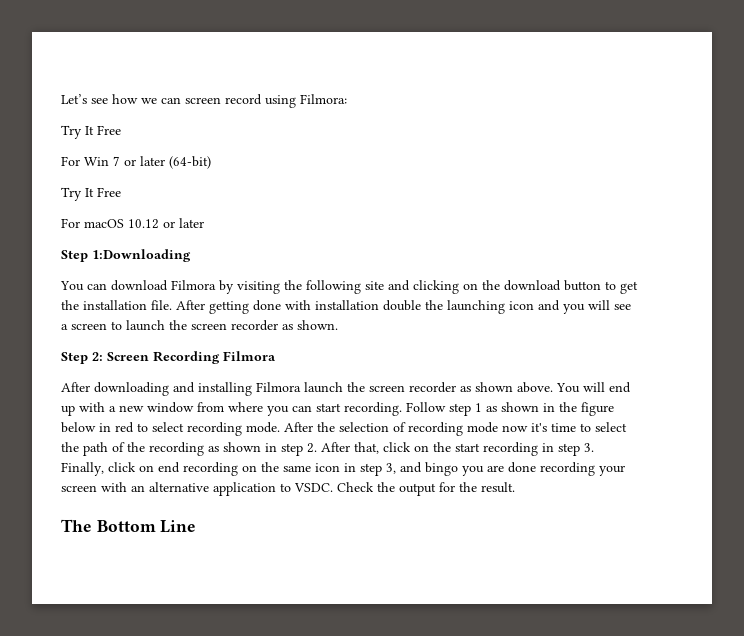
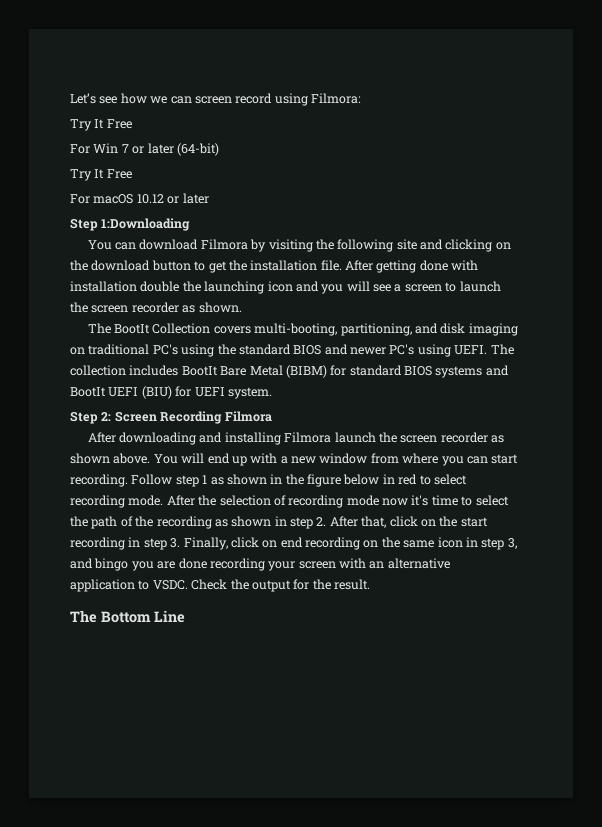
(338, 325) none -> [87,323,518,336] [70,344,514,357] [70,365,509,378] [70,386,272,399] // The BootIt Collection covers multi-booting, partitioning, and disk imaging on traditional PC's using the standard BIOS and newer PC's using UEFI. The collection includes BootIt Bare Metal (BIBM) for standard BIOS systems and BootIt UEFI (BIU) for UEFI system.

